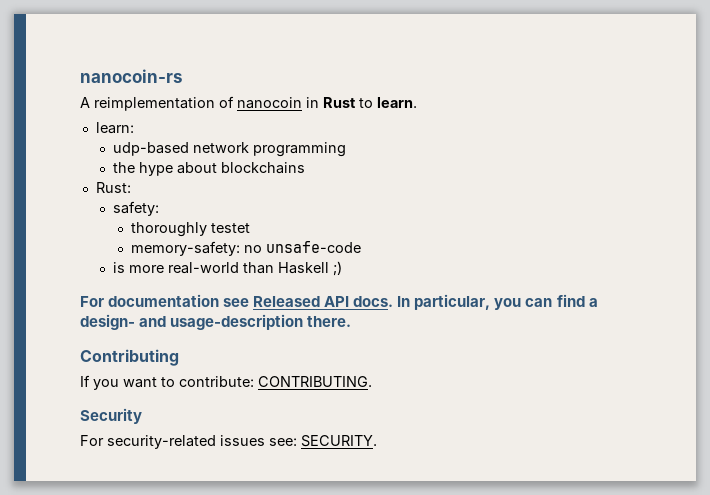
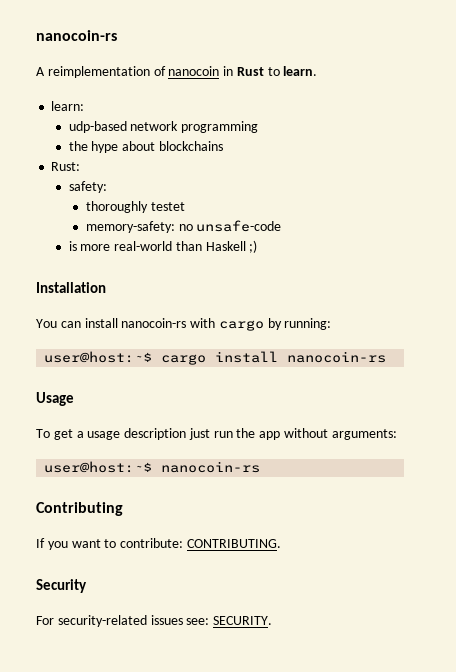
[80,294,598,310] [80,314,352,330] For documentation see Released API docs. In particular, you can find a design- and usage-description there. -> [36,282,106,293] [36,318,332,331] [44,351,387,365] [36,392,74,406] [36,428,397,440] [44,461,261,473] Installation // You can install nanocoin-rs with cargo by running: // user@host:~$ cargo install nanocoin-rs // Usage // To get a usage description just run the app without arguments: // user@host:~$ nanocoin-rs

